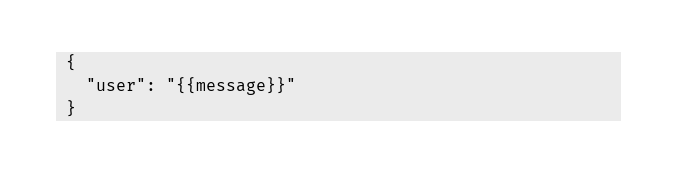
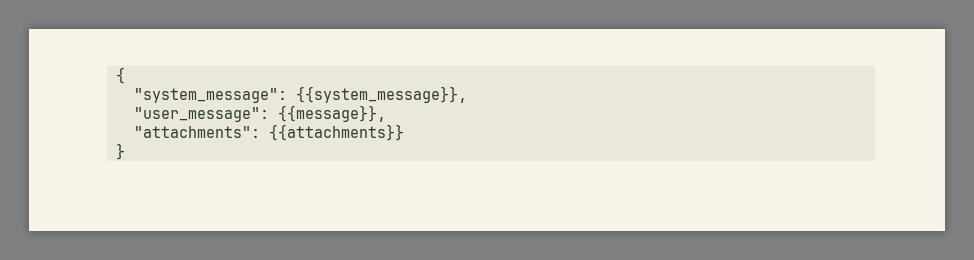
[86,77,297,95] "user": "{{message}}" -> [133,86,467,103] [133,105,386,122] [133,124,404,141] "system_message": {{system_message}}, // "user_message": {{message}}, // "attachments": {{attachments}}

